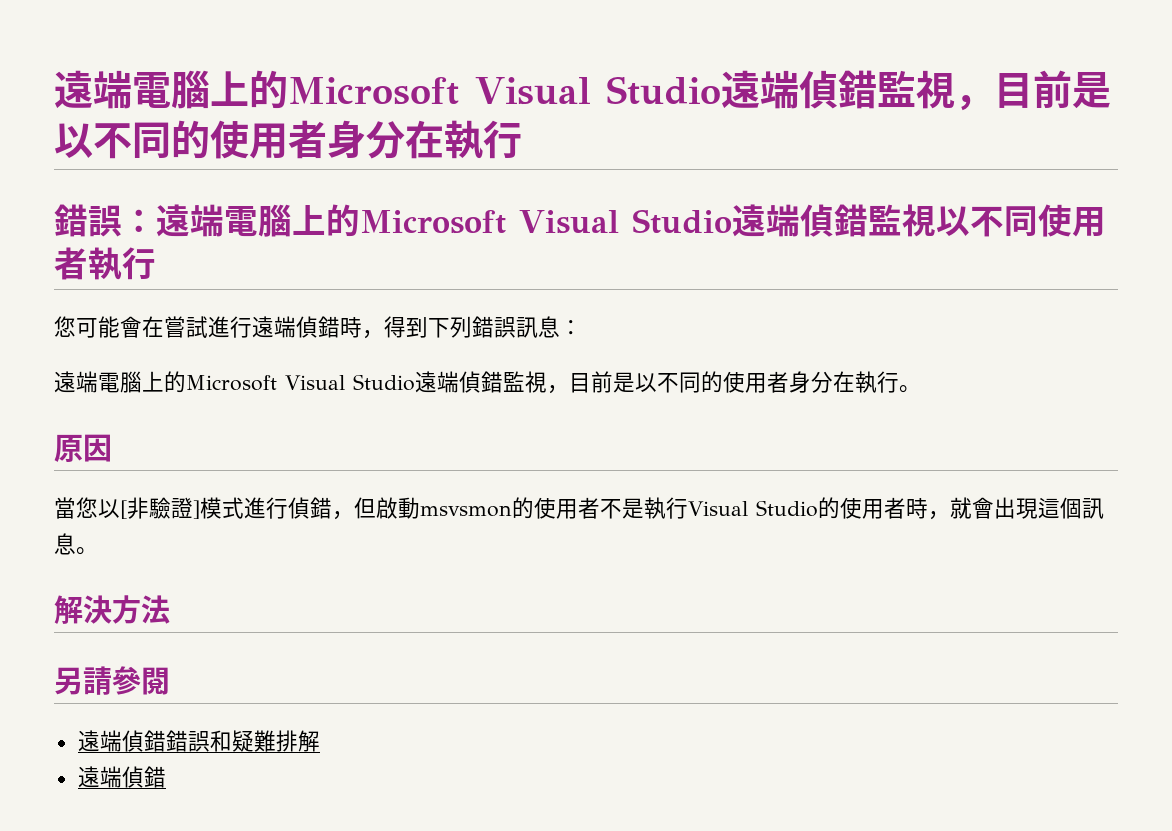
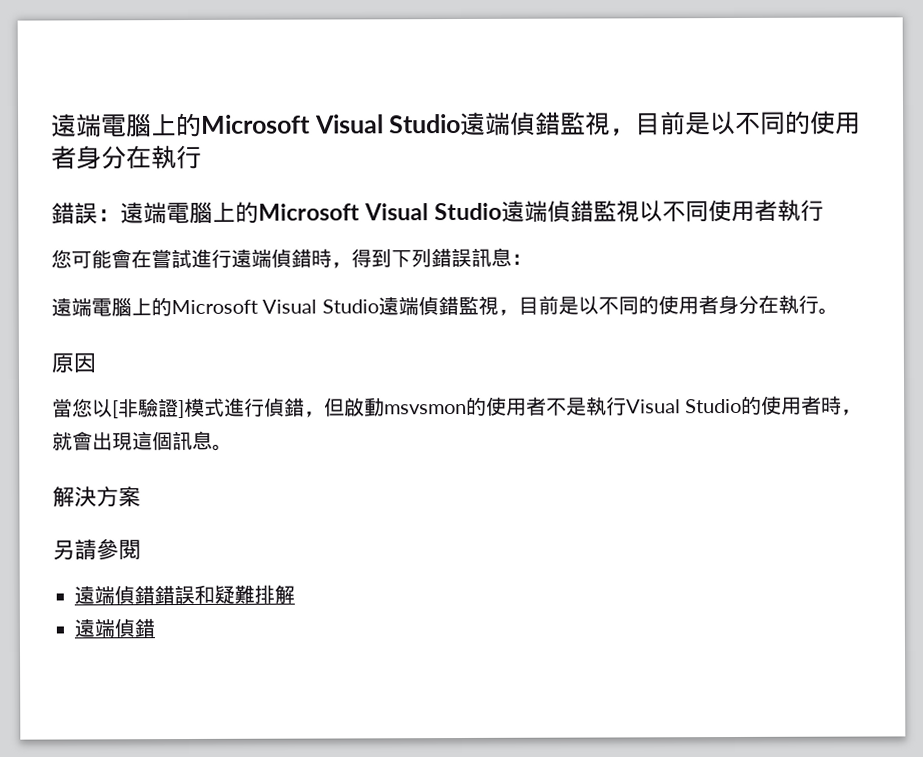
[141,595,170,624] 法 -> [118,486,141,508] 案

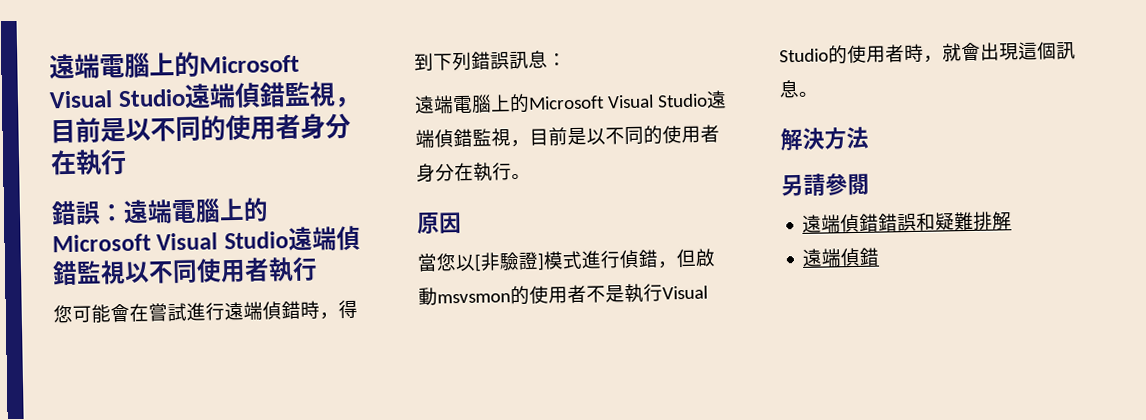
[118,486,141,508] 案 -> [846,126,869,150] 法

